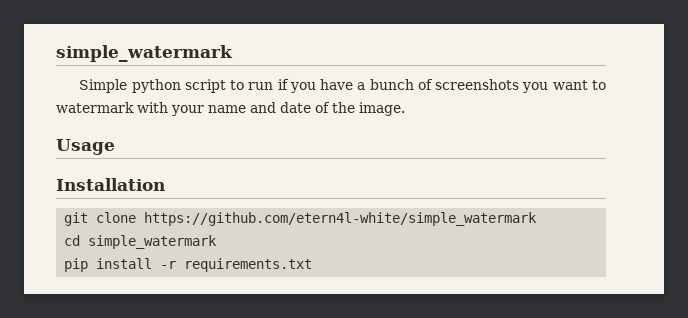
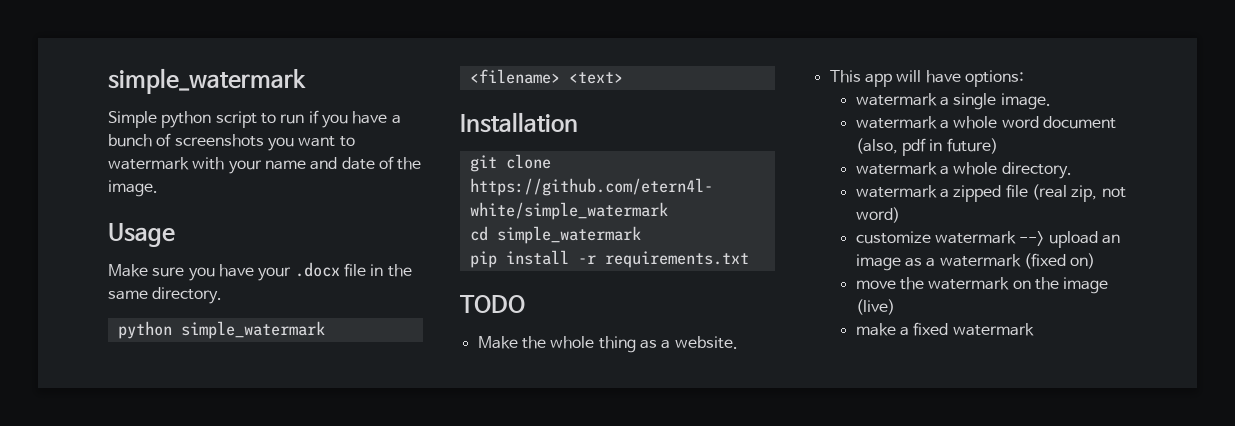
(115, 147) none -> [108,262,412,281] [108,287,223,304] [117,321,325,339] [469,69,623,84] // Make sure you have your .docx file in the same directory. // python simple_watermark <filename> <text>
(313, 265) none -> [460,295,525,313] [477,336,738,353] [829,70,1024,87] [855,93,1051,110] [855,116,1116,129] [855,138,998,156] [855,162,1072,179] [855,184,1126,202] [855,207,900,223] [855,231,1120,248] [855,253,1096,271] [855,277,1109,294] [855,299,895,315] [855,322,1034,336] // TODO // Make the whole thing as a website. // This app will have options: // watermark a single image. // watermark a whole word document (also, pdf in future) // watermark a whole directory. // watermark a zipped file (real zip, not word) // customize watermark --> upload an image as a watermark (fixed on) // move the watermark on the image (live) // make a fixed watermark

